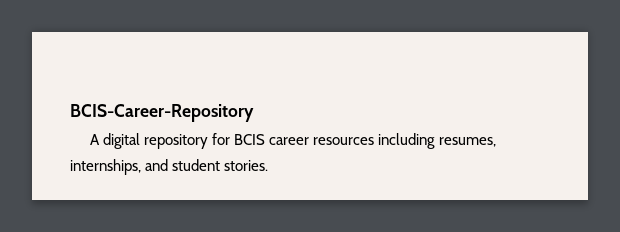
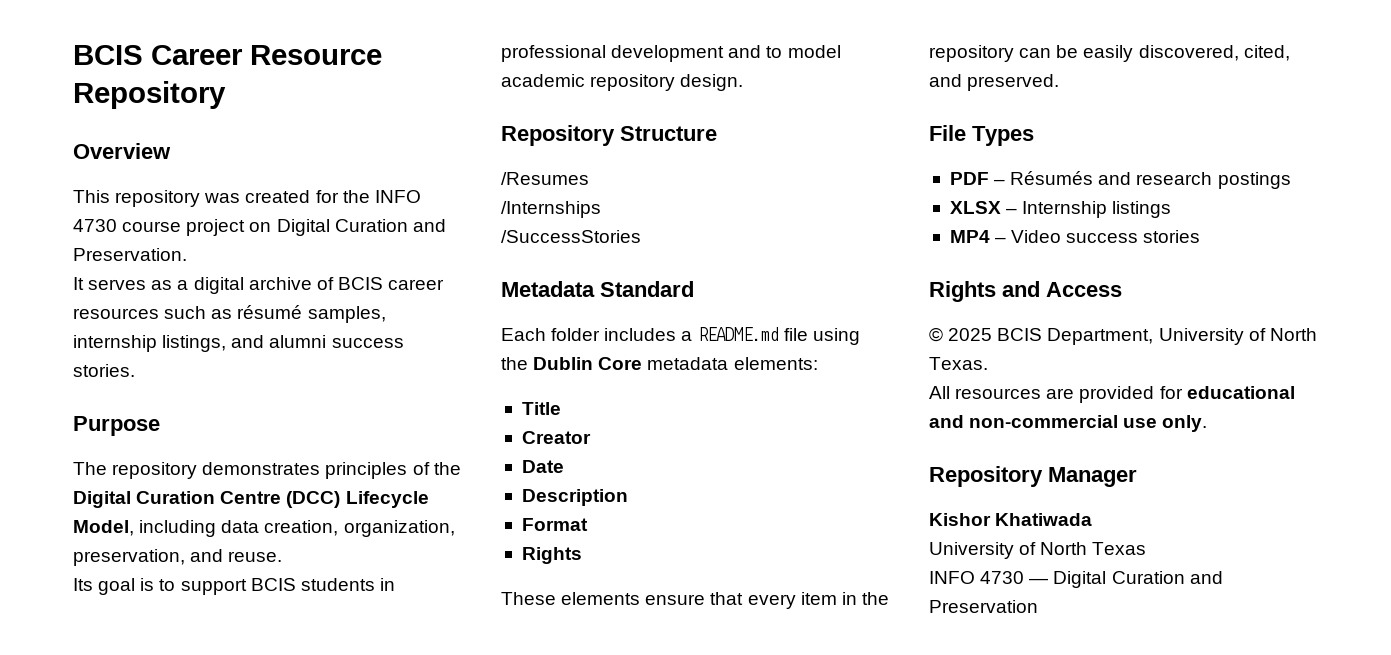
[70,104,254,122] [90,133,496,149] [70,159,269,175] BCIS-Career-Repository // A digital repository for BCIS career resources including resumes, internships, and student stories. -> [73,45,382,65] [73,81,226,109] [73,143,171,159] [73,190,421,207] [73,219,446,236] [73,248,187,261] [73,277,445,294] [73,305,386,323] [73,335,404,352] [73,364,135,377] [73,416,160,436] [73,462,461,479] [73,491,429,508] [73,520,455,537] [73,549,283,566] [73,578,395,595] [501,45,841,62] [501,74,744,91] [501,125,717,146] [501,172,589,185] [501,201,601,218] [501,230,641,243] [501,281,694,297] [501,327,860,345] [501,357,818,370] [521,402,561,415] [521,431,591,444] [521,460,564,473] [521,489,628,506] [521,518,588,531] [521,547,582,564] [501,592,889,609] [929,45,1290,62] [929,74,1060,91] [929,125,1034,146] [949,171,1291,189] [949,201,1172,218] [949,230,1201,243] [929,281,1122,302] [929,327,1317,345] [929,357,988,370] [929,386,1295,403] [929,415,1208,432] [929,466,1137,487] [929,513,1093,526] [929,542,1147,559] [929,571,1223,588] [929,600,1038,613] BCIS Career Resource Repository // Overview // This repository was created for the INFO 4730 course project on Digital Curation and Preservation. // It serves as a digital archive of BCIS career resources such as résumé samples, internship listings, and alumni success stories. // Purpose // The repository demonstrates principles of the Digital Curation Centre (DCC) Lifecycle Model, including data creation, organization, preservation, and reuse. // Its goal is to support BCIS students in professional development and to model academic repository design. // Repository Structure // /Resumes // /Internships // /SuccessStories // Metadata Standard // Each folder includes a README.md file using the Dublin Core metadata elements: // Title // Creator // Date // Description // Format // Rights // These elements ensure that every item in the repository can be easily discovered, cited, and preserved. // File Types // PDF – Résumés and research postings // XLSX – Internship listings // MP4 – Video success stories // Rights and Access // © 2025 BCIS Department, University of North Texas. // All resources are provided for educational and non-commercial use only. // Repository Manager // Kishor Khatiwada // University of North Texas // INFO 4730 — Digital Curation and Preservation

